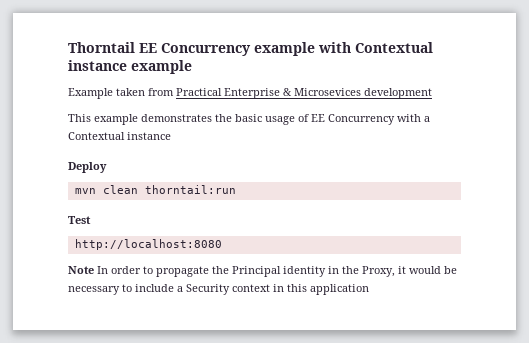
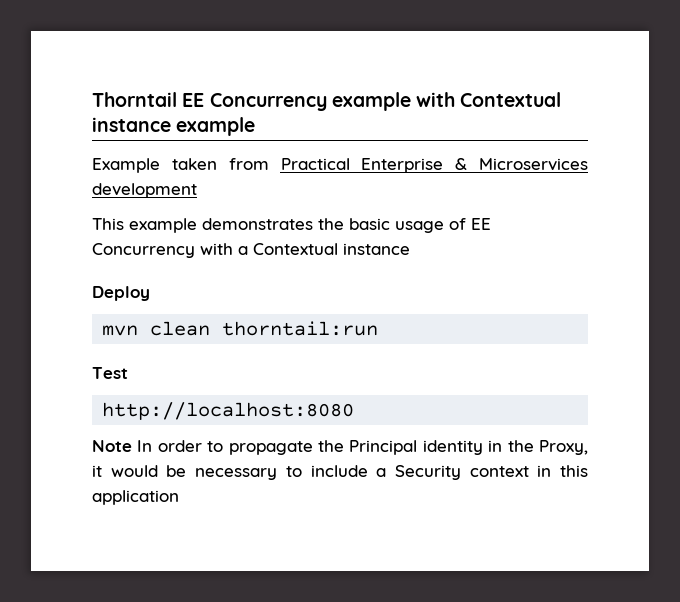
[294,88,361,96] Microsevices -> [478,158,588,171] Microservices

